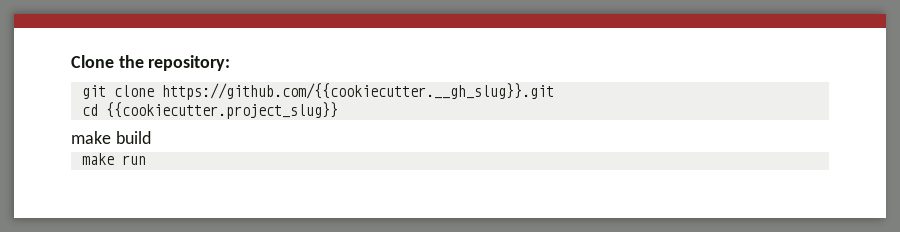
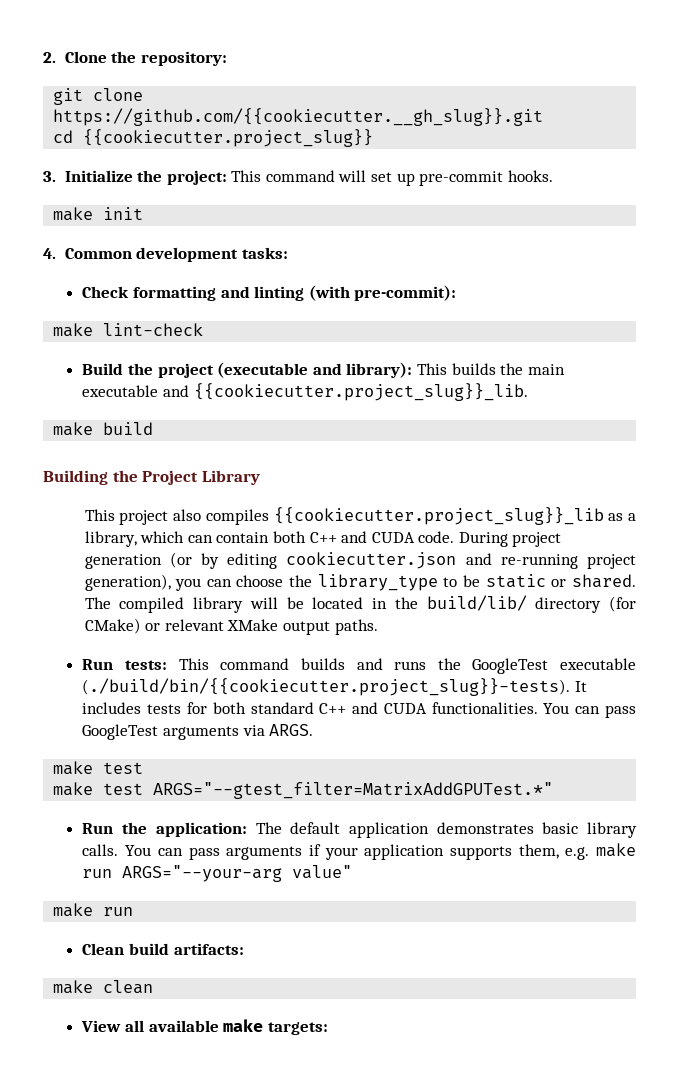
(71, 61) none -> [43,52,56,63] 2.
[71,131,151,144] [81,153,146,165] make build // make run -> [43,170,553,186] [53,207,144,221] [43,247,288,262] [82,285,457,301] [53,323,204,337] [82,362,565,378] [82,383,528,401] [53,422,154,436] [43,470,260,485] [84,507,636,525] [84,531,562,547] [84,552,636,569] [84,574,637,591] [84,595,637,613] [84,618,378,635] [82,658,636,674] [82,678,588,696] [82,702,636,718] [82,724,314,740] [53,761,144,775] [53,782,554,799] [82,822,637,838] [82,843,636,860] [82,865,353,882] [53,903,134,917] [82,943,244,955] [53,980,154,994] [81,1019,328,1035] 3. Initialize the project: This command will set up pre-commit hooks. // make init // 4. Common development tasks: // Check formatting and linting (with pre-commit): // make lint-check // Build the project (executable and library): This builds the main executable and {{cookiecutter.project_slug}}_lib. // make build // Building the Project Library // This project also compiles {{cookiecutter.project_slug}}_lib as a library, which can contain both C++ and CUDA code. During project generation (or by editing cookiecutter.json and re-running project generation), you can choose the library_type to be static or shared. The compiled library will be located in the build/lib/ directory (for CMake) or relevant XMake output paths. // Run tests: This command builds and runs the GoogleTest executable (./build/bin/{{cookiecutter.project_slug}}-tests). It includes tests for both standard C++ and CUDA functionalities. You can pass GoogleTest arguments via ARGS. // make test // make test ARGS="--gtest_filter=MatrixAddGPUTest.*" // Run the application: The default application demonstrates basic library calls. You can pass arguments if your application supports them, e.g. make run ARGS="--your-arg value" // make run // Clean build artifacts: // make clean // View all available make targets:

